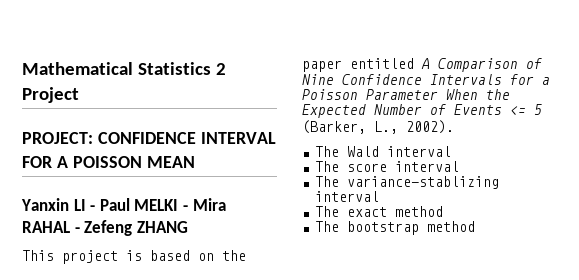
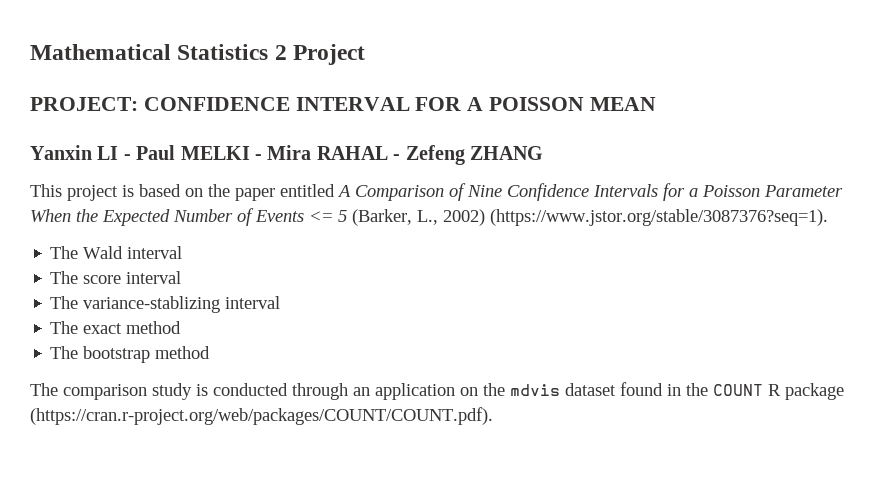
[406,120,454,134] 2002). -> [443,209,828,226] 2002) (https://www.jstor.org/stable/3087376?seq=1).
(475, 226) none -> [30,382,844,400] [30,407,493,425] // The comparison study is conducted through an application on the mdvis dataset found in the COUNT R package (https://cran.r-project.org/web/packages/COUNT/COUNT.pdf).

